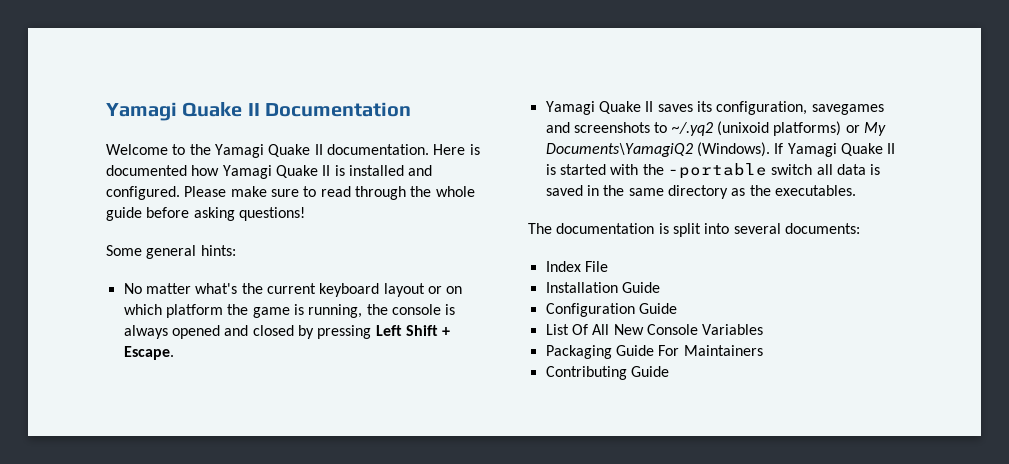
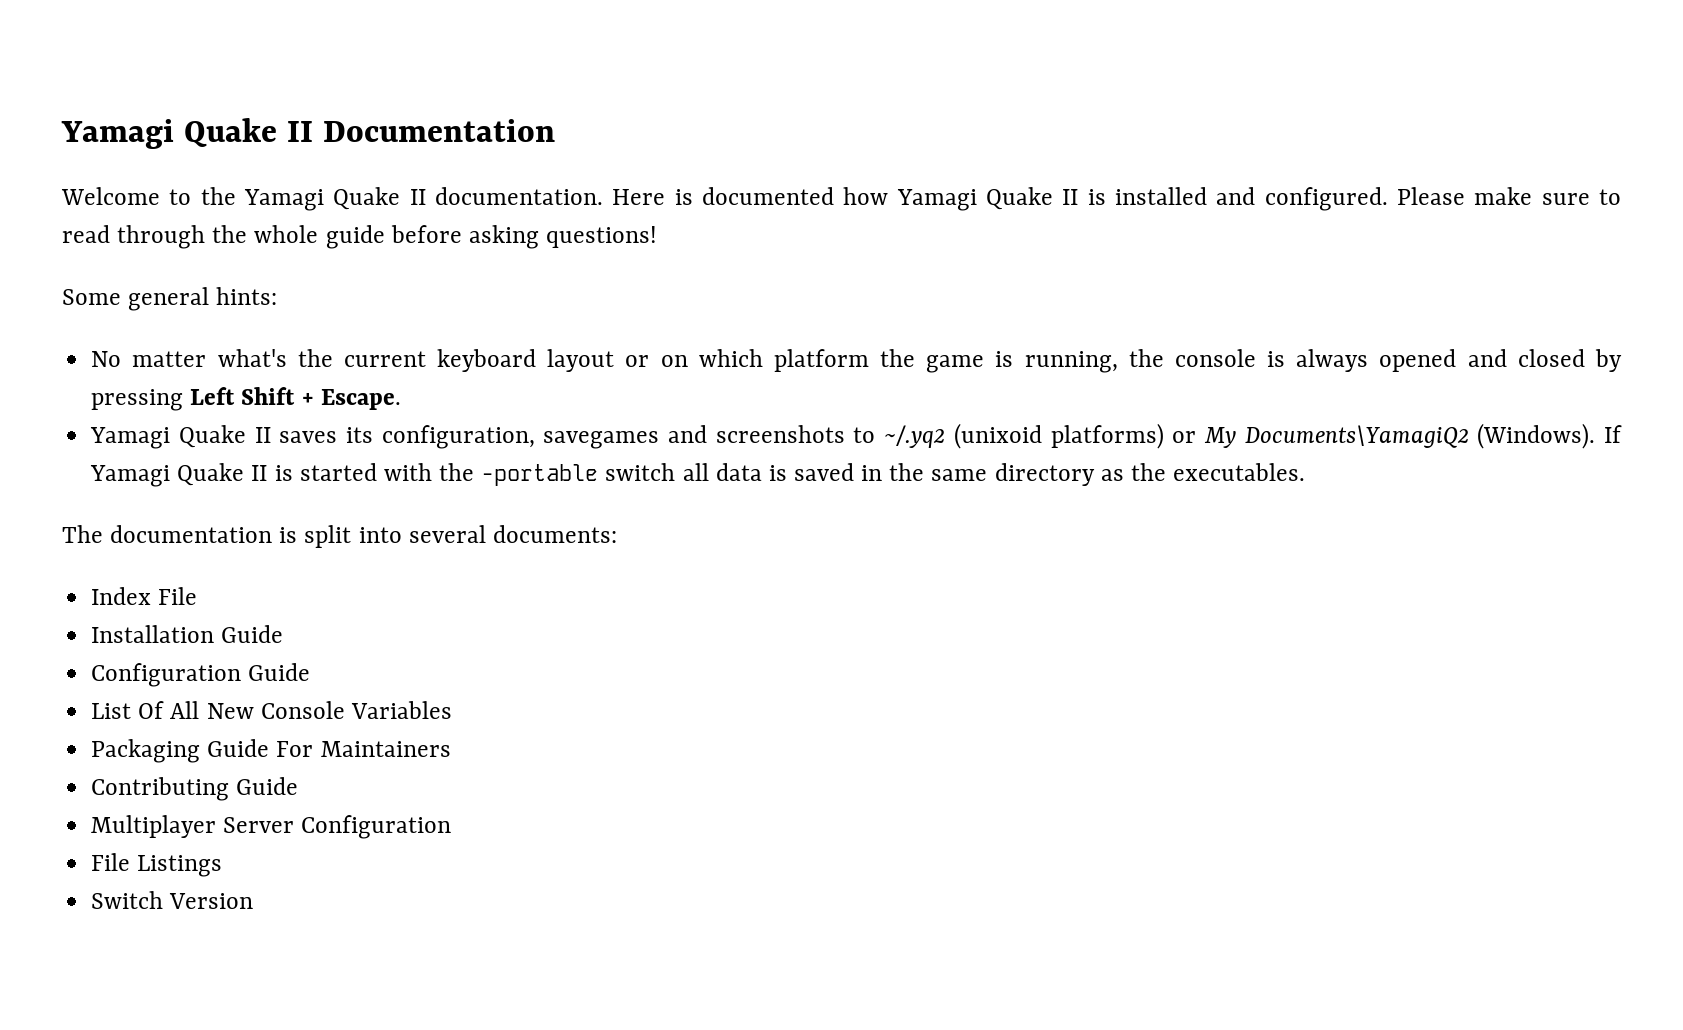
(669, 371) none -> [91,815,452,839] [91,853,223,877] [91,891,254,909] // Multiplayer Server Configuration // File Listings // Switch Version

